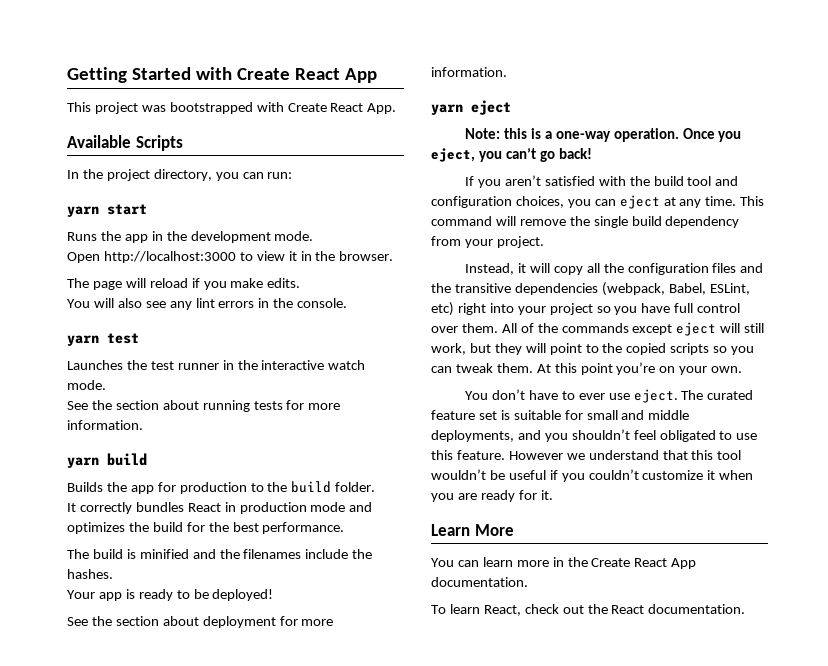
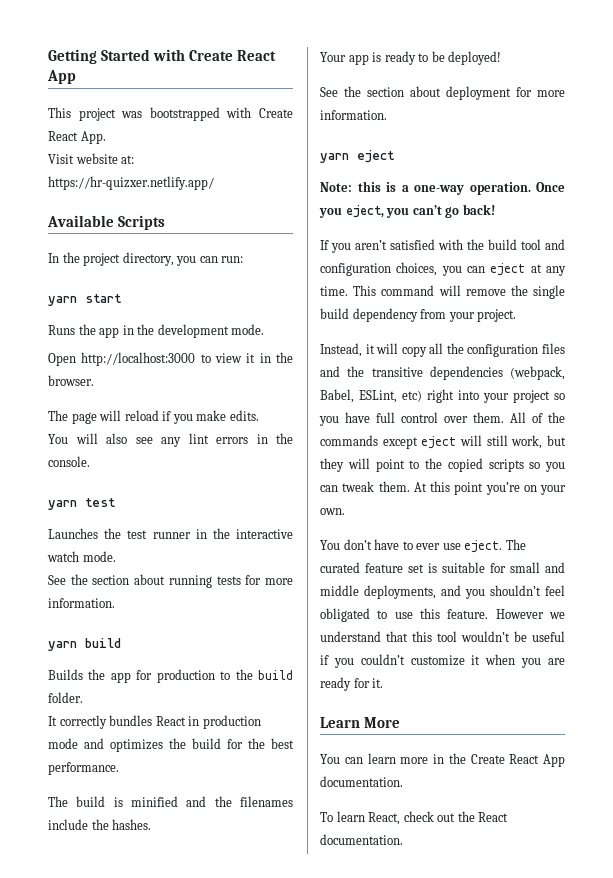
(397, 108) none -> [48,153,135,164] [48,176,214,190] // Visit website at: https://hr-quizxer.netlify.app/

